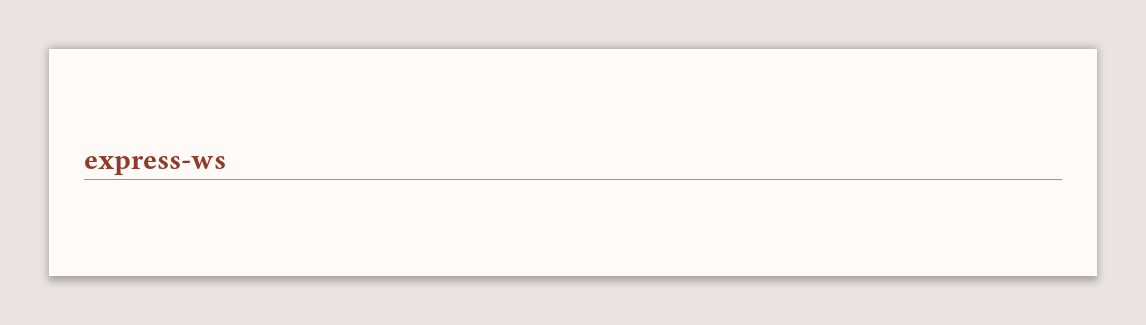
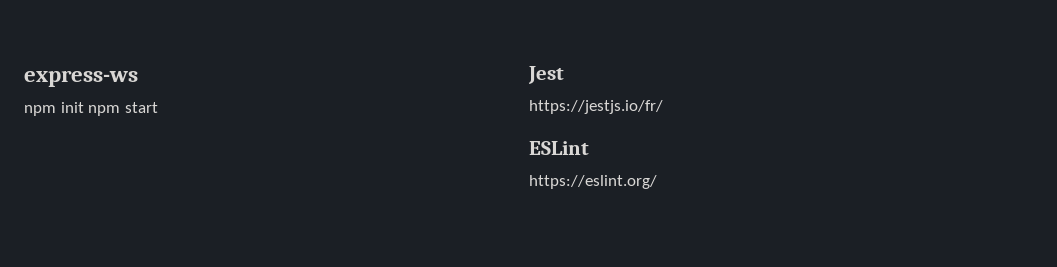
(226, 165) none -> [24,102,158,116] [528,66,564,84] [529,100,663,114] [529,141,589,155] [529,175,657,189] // npm init npm start // Jest // https://jestjs.io/fr/ // ESLint // https://eslint.org/

